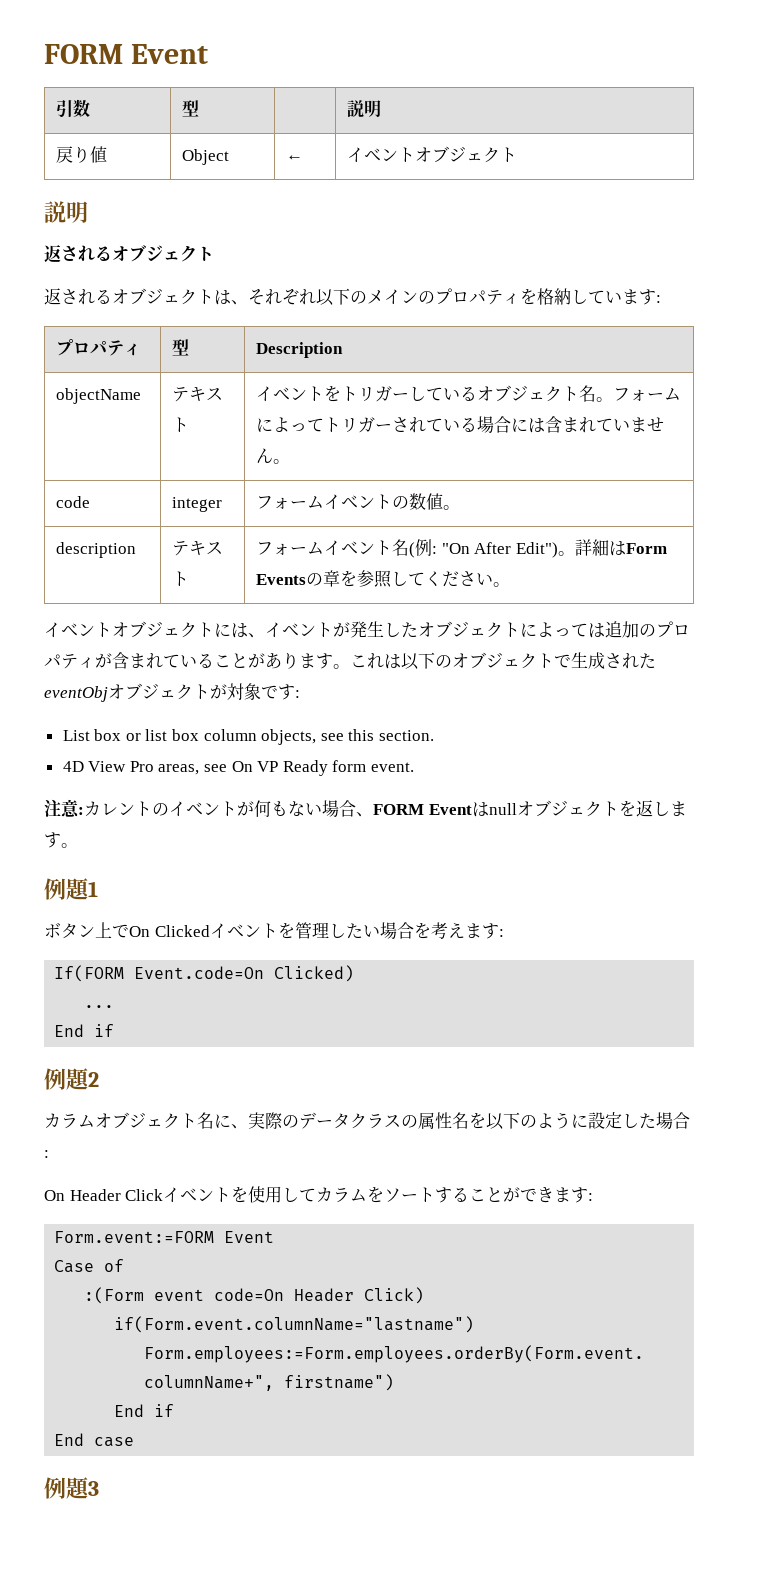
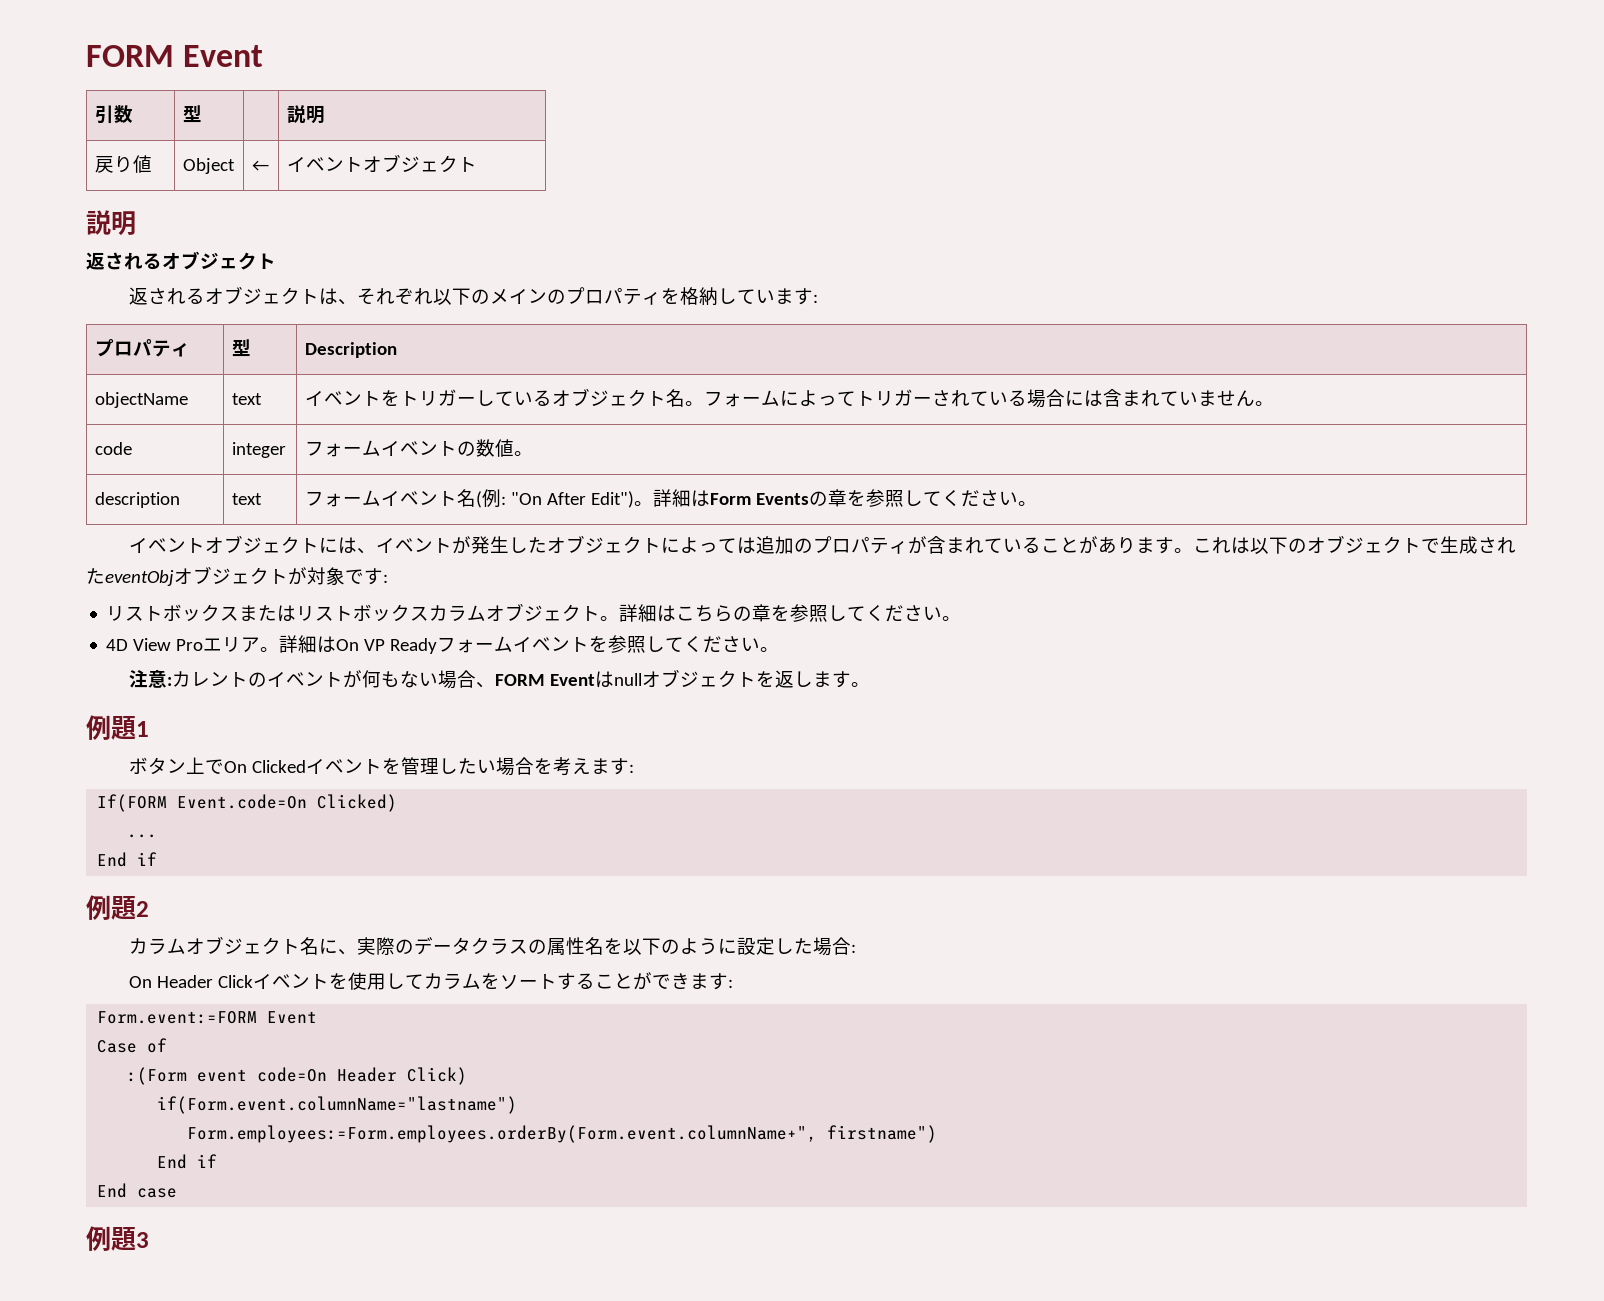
[172,387,224,402] [172,417,190,433] テキスト -> [231,393,262,405] text
[172,541,224,556] [172,571,190,587] テキスト -> [231,493,262,505] text
[62,729,435,745] [62,760,415,776] List box or list box column objects, see this section. // 4D View Pro areas, see On VP Ready form event. -> [106,603,962,622] [106,635,780,654] リストボックスまたはリストボックスカラムオブジェクト。詳細はこちらの章を参照してください。 // 4D View Proエリア。詳細はOn VP Readyフォームイベントを参照してください。

